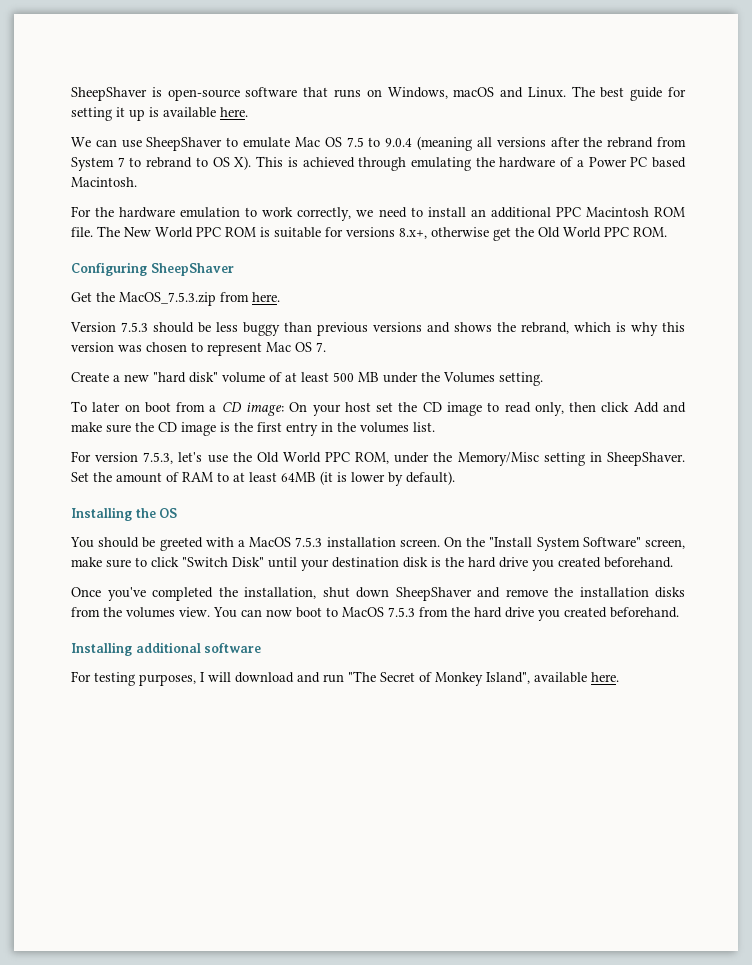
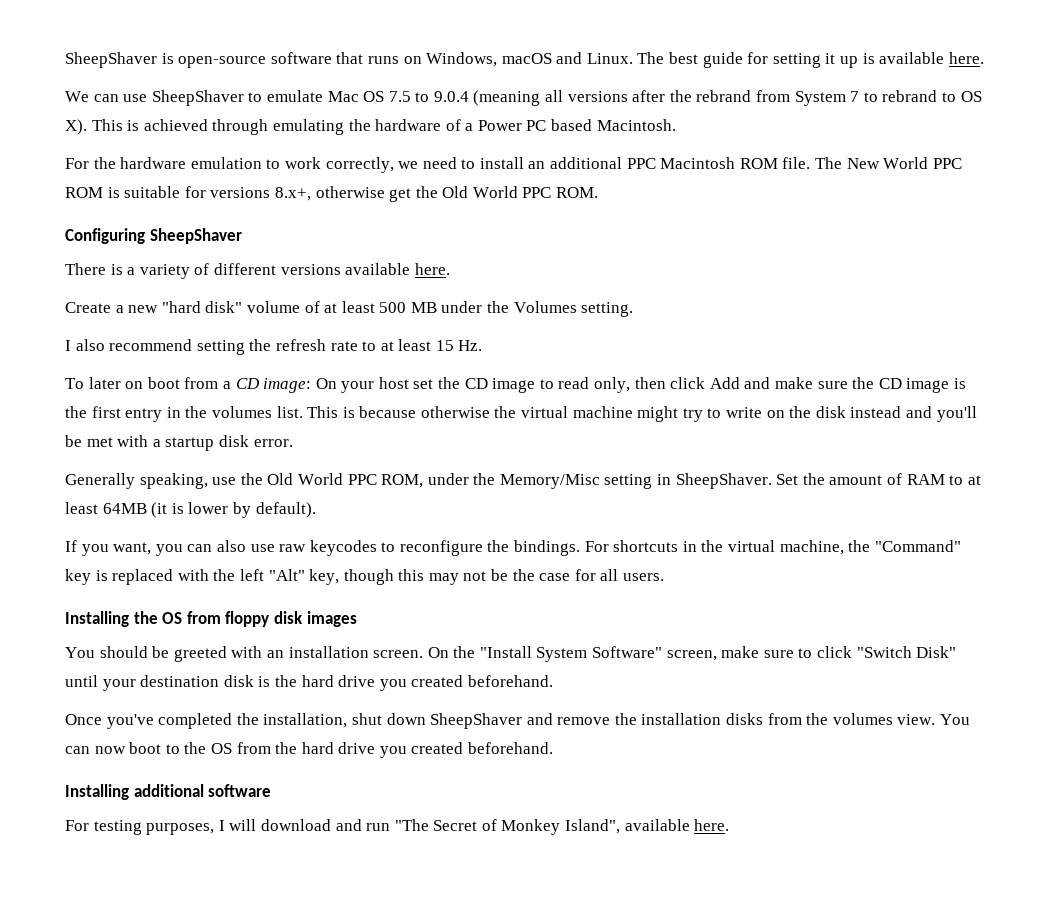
[71,292,280,306] [70,322,685,336] [71,342,326,356] Get the MacOS_7.5.3.zip from here. // Version 7.5.3 should be less buggy than previous versions and shows the rebrand, which is why this version was chosen to represent Mac OS 7. -> [65,263,450,279] There is a variety of different versions available here.
(543, 379) none -> [65,339,483,355] // I also recommend setting the refresh rate to at least 15 Hz.
[71,451,203,464] // For version 7.5.3, let's -> [307,406,977,422] [65,435,293,451] [65,473,208,489] This is because otherwise the virtual machine might try to write on the disk instead and you'll be met with a startup disk error. // Generally speaking,
(455, 478) none -> [65,540,961,556] [65,569,665,585] // If you want, you can also use raw keycodes to reconfigure the bindings. For shortcuts in the virtual machine, the "Command" key is replaced with the left "Alt" key, though this may not be the case for all users.
(178, 513) none -> [186,611,357,627] from floppy disk images
[238,537,323,547] a MacOS 7.5.3 -> [266,650,284,658] an
[342,607,415,617] MacOS 7.5.3 -> [184,742,232,754] the OS

